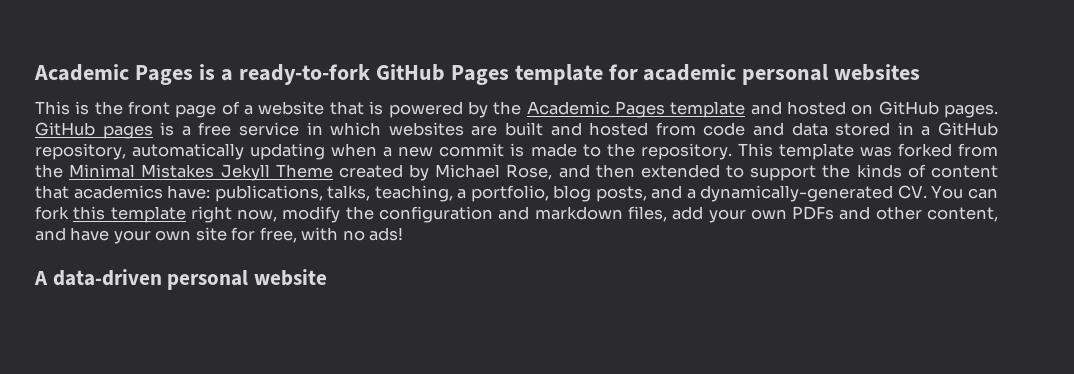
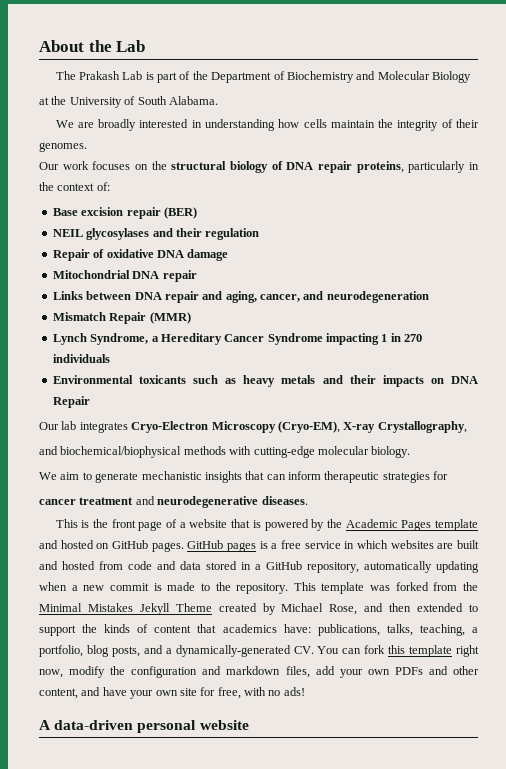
[34,64,921,85] Academic Pages is a ready-to-fork GitHub Pages template for academic personal websites -> [39,40,146,52] [55,71,472,83] [39,96,218,108] [55,119,480,131] [39,142,87,152] [39,161,480,173] [39,182,110,191] [52,207,197,219] [52,228,260,240] [52,249,229,261] [52,270,197,282] [52,291,429,303] [52,312,191,324] [52,333,423,345] [52,354,110,363] [52,375,478,387] [52,396,90,408] [39,421,467,433] [39,446,411,458] [39,471,449,483] [39,496,308,508] About the Lab // The Prakash Lab is part of the Department of Biochemistry and Molecular Biology // at the University of South Alabama. // We are broadly interested in understanding how cells maintain the integrity of their genomes. // Our work focuses on the structural biology of DNA repair proteins, particularly in the context of: // Base excision repair (BER) // NEIL glycosylases and their regulation // Repair of oxidative DNA damage // Mitochondrial DNA repair // Links between DNA repair and aging, cancer, and neurodegeneration // Mismatch Repair (MMR) // Lynch Syndrome, a Hereditary Cancer Syndrome impacting 1 in 270 individuals // Environmental toxicants such as heavy metals and their impacts on DNA Repair // Our lab integrates Cryo-Electron Microscopy (Cryo-EM), X-ray Crystallography, // and biochemical/biophysical methods with cutting-edge molecular biology. // We aim to generate mechanistic insights that can inform therapeutic strategies for // cancer treatment and neurodegenerative diseases.

